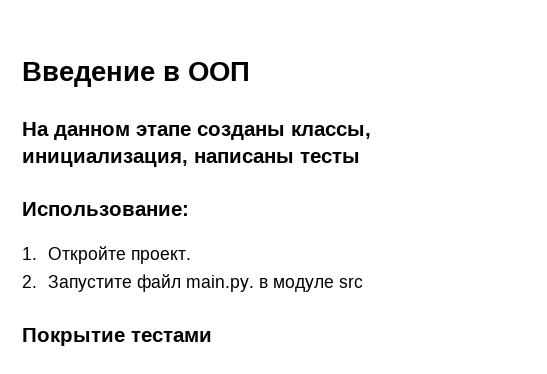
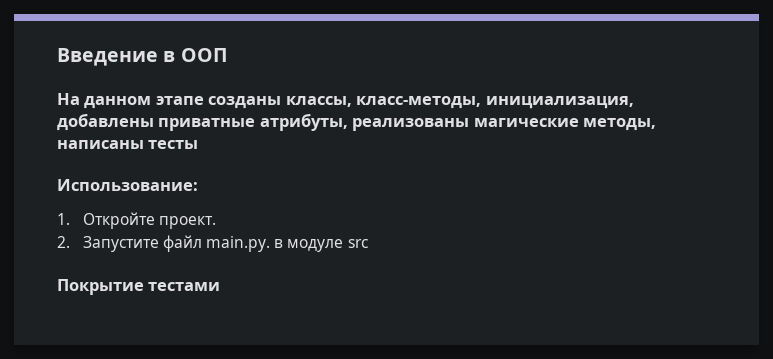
[22,152,188,167] инициализация, -> [356,96,634,109] [57,113,657,131] класс-методы, инициализация, добавлены приватные атрибуты, реализованы магические методы,

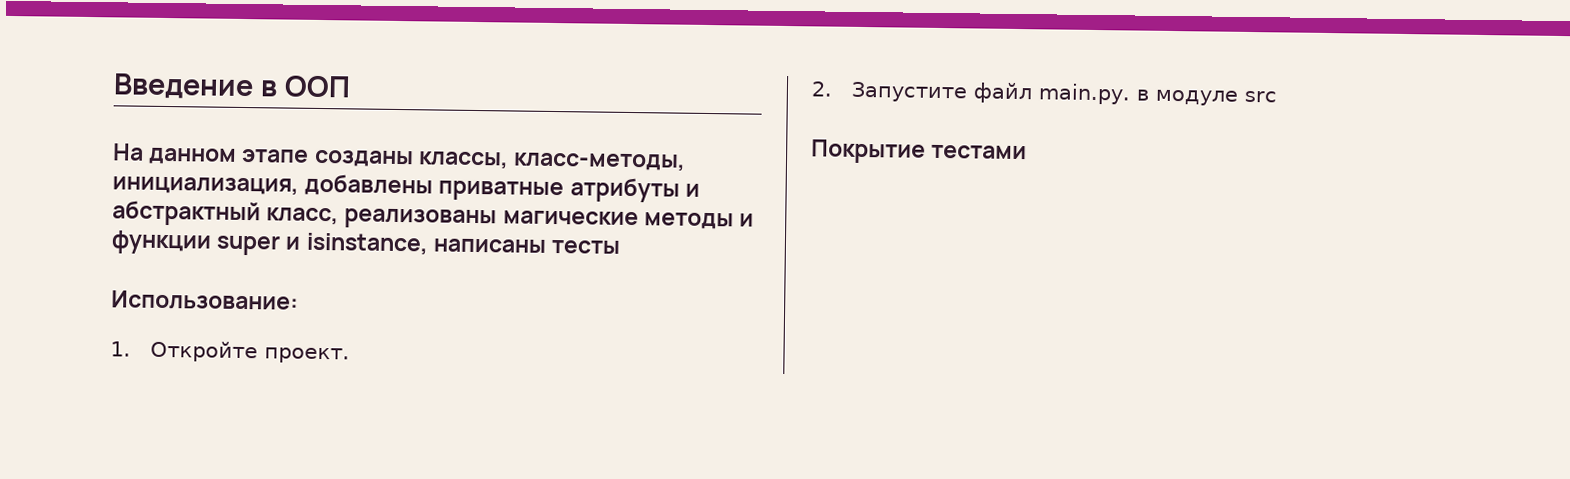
[259,113,657,131] атрибуты, реализованы магические методы, -> [569,177,700,203] [112,200,755,230] [111,230,429,256] атрибуты и абстрактный класс, реализованы магические методы и функции super и isinstance,

